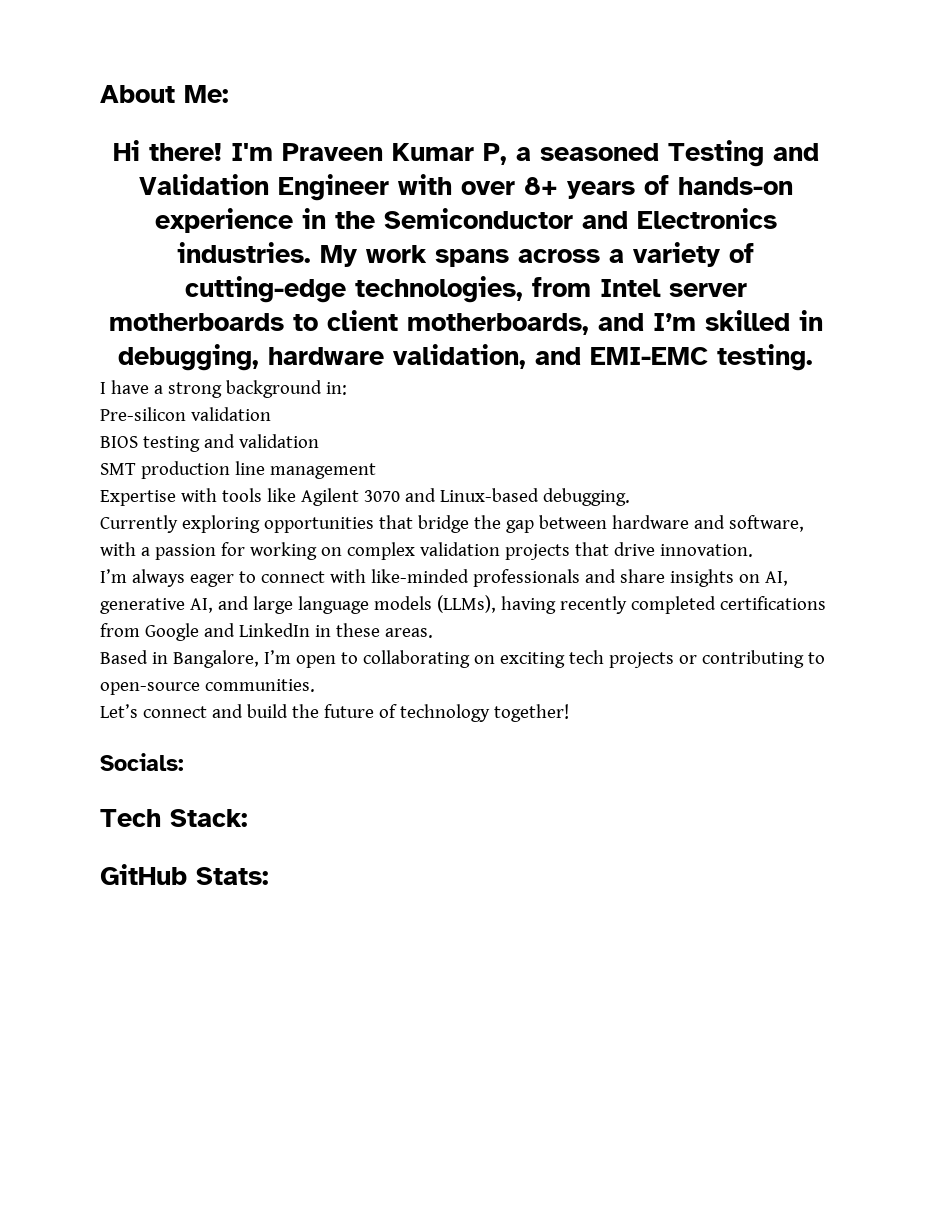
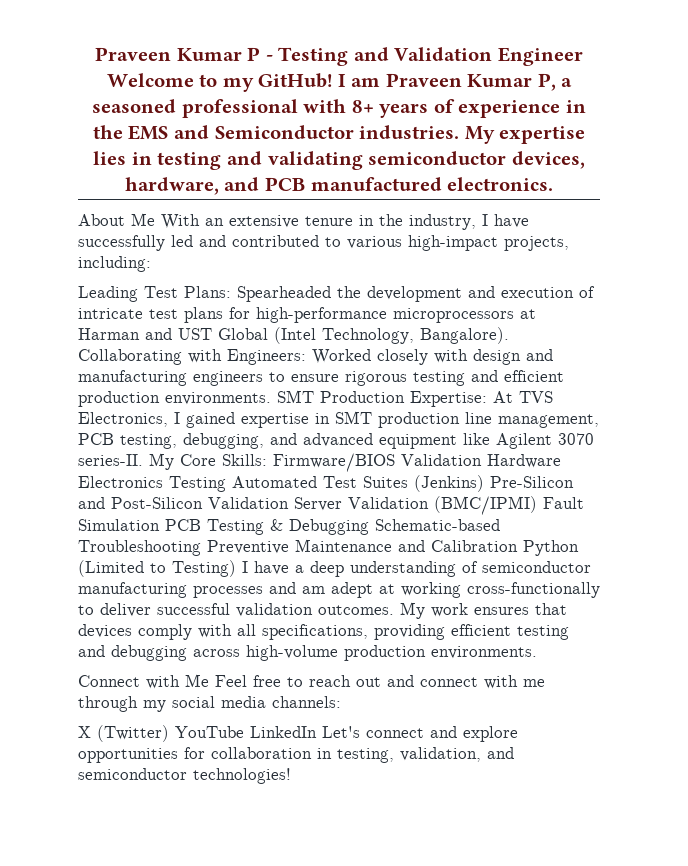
[100,85,229,103] [112,140,273,161] About Me: // Hi there! I'm -> [95,47,583,66] [106,73,381,92] Praveen Kumar P - Testing and Validation Engineer Welcome to my GitHub! I am
[667,140,819,167] [138,174,515,201] Testing and Validation Engineer with over -> [181,99,347,118] professional with
[677,177,793,195] hands-on -> (455, 106) none
[383,208,777,229] [177,242,754,267] [184,276,747,303] [108,310,823,335] [118,344,813,371] [100,380,347,398] [100,407,271,421] [100,434,319,452] [100,461,376,479] [100,488,630,506] [100,515,804,533] [100,542,753,560] [100,569,788,587] [100,595,826,614] [100,623,433,641] [100,650,825,668] [100,679,315,695] [100,704,569,722] [100,753,184,771] [100,809,248,827] [100,864,269,885] Semiconductor and Electronics industries. My work spans across a variety of cutting-edge technologies, from Intel server motherboards to client motherboards, and I’m skilled in debugging, hardware validation, and EMI-EMC testing. // I have a strong background in: // Pre-silicon validation // BIOS testing and validation // SMT production line management // Expertise with tools like Agilent 3070 and Linux-based debugging. // Currently exploring opportunities that bridge the gap between hardware and software, with a passion for working on complex validation projects that drive innovation. // I’m always eager to connect with like-minded professionals and share insights on AI, generative AI, and large language models (LLMs), having recently completed certifications from Google and LinkedIn in these areas. // Based in Bangalore, I’m open to collaborating on exciting tech projects or contributing to open-source communities. // Let’s connect and build the future of technology together! // Socials: // Tech Stack: // GitHub Stats: -> [128,125,586,144] [93,151,585,170] [124,177,554,195] [78,213,529,230] [78,235,569,251] [78,256,151,272] [78,286,595,302] [78,307,536,323] [78,327,509,344] [78,349,553,365] [78,370,564,386] [78,390,553,407] [78,411,599,428] [78,433,594,449] [78,453,561,472] [78,475,574,492] [78,496,584,515] [78,519,500,535] [78,539,579,556] [78,560,591,577] [78,582,600,598] [78,602,567,619] [78,624,569,640] [78,645,537,661] [78,674,545,689] [78,696,341,712] [78,725,518,742] [78,747,514,763] [78,768,291,784] EMS and Semiconductor industries. My expertise lies in testing and validating semiconductor devices, hardware, and PCB manufactured electronics. // About Me With an extensive tenure in the industry, I have successfully led and contributed to various high-impact projects, including: // Leading Test Plans: Spearheaded the development and execution of intricate test plans for high-performance microprocessors at Harman and UST Global (Intel Technology, Bangalore). Collaborating with Engineers: Worked closely with design and manufacturing engineers to ensure rigorous testing and efficient production environments. SMT Production Expertise: At TVS Electronics, I gained expertise in SMT production line management, PCB testing, debugging, and advanced equipment like Agilent 3070 series-II. My Core Skills: Firmware/BIOS Validation Hardware Electronics Testing Automated Test Suites (Jenkins) Pre-Silicon and Post-Silicon Validation Server Validation (BMC/IPMI) Fault Simulation PCB Testing & Debugging Schematic-based Troubleshooting Preventive Maintenance and Calibration Python (Limited to Testing) I have a deep understanding of semiconductor manufacturing processes and am adept at working cross-functionally to deliver successful validation outcomes. My work ensures that devices comply with all specifications, providing efficient testing and debugging across high-volume production environments. // Connect with Me Feel free to reach out and connect with me through my social media channels: // X (Twitter) YouTube LinkedIn Let's connect and explore opportunities for collaboration in testing, validation, and semiconductor technologies!

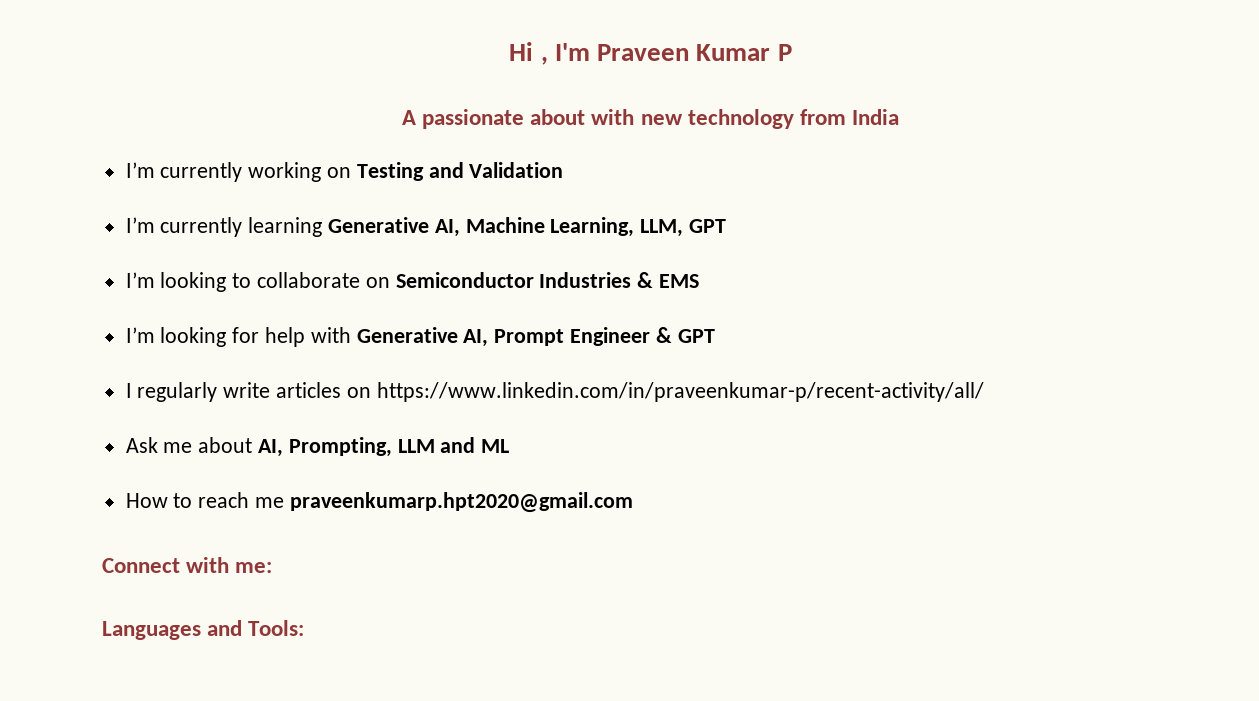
(95, 54) none -> [509,42,590,65] Hi , I'm
[265,47,583,66] [106,73,573,92] [92,99,586,118] [92,125,586,144] [93,151,585,170] [124,177,554,195] [78,213,529,230] [78,235,569,251] [78,256,151,272] [78,286,595,302] [78,307,536,323] [78,327,509,344] [78,349,553,365] [78,370,564,386] [78,390,553,407] [78,411,599,428] [78,433,594,449] [78,453,561,472] [78,475,574,492] [78,496,584,515] [78,519,500,535] [78,539,579,556] [78,560,591,577] [78,582,600,598] [78,602,567,619] [78,624,569,640] [78,645,537,661] [78,674,545,689] [78,696,341,712] [78,725,518,742] [78,747,514,763] [78,768,291,784] - Testing and Validation Engineer Welcome to my GitHub! I am Praveen Kumar P, a seasoned professional with 8+ years of experience in the EMS and Semiconductor industries. My expertise lies in testing and validating semiconductor devices, hardware, and PCB manufactured electronics. // About Me With an extensive tenure in the industry, I have successfully led and contributed to various high-impact projects, including: // Leading Test Plans: Spearheaded the development and execution of intricate test plans for high-performance microprocessors at Harman and UST Global (Intel Technology, Bangalore). Collaborating with Engineers: Worked closely with design and manufacturing engineers to ensure rigorous testing and efficient production environments. SMT Production Expertise: At TVS Electronics, I gained expertise in SMT production line management, PCB testing, debugging, and advanced equipment like Agilent 3070 series-II. My Core Skills: Firmware/BIOS Validation Hardware Electronics Testing Automated Test Suites (Jenkins) Pre-Silicon and Post-Silicon Validation Server Validation (BMC/IPMI) Fault Simulation PCB Testing & Debugging Schematic-based Troubleshooting Preventive Maintenance and Calibration Python (Limited to Testing) I have a deep understanding of semiconductor manufacturing processes and am adept at working cross-functionally to deliver successful validation outcomes. My work ensures that devices comply with all specifications, providing efficient testing and debugging across high-volume production environments. // Connect with Me Feel free to reach out and connect with me through my social media channels: // X (Twitter) YouTube LinkedIn Let's connect and explore opportunities for collaboration in testing, validation, and semiconductor technologies! -> [401,109,900,129] [125,162,564,182] [125,217,727,237] [125,272,700,292] [125,327,715,347] [125,382,984,402] [125,437,510,457] [125,492,633,513] [102,557,273,573] [102,620,305,640] // A passionate about with new technology from India // I’m currently working on Testing and Validation // I’m currently learning Generative AI, Machine Learning, LLM, GPT // I’m looking to collaborate on Semiconductor Industries & EMS // I’m looking for help with Generative AI, Prompt Engineer & GPT // I regularly write articles on https://www.linkedin.com/in/praveenkumar-p/recent-activity/all/ // Ask me about AI, Prompting, LLM and ML // How to reach me praveenkumarp.hpt2020@gmail.com // Connect with me: // Languages and Tools:

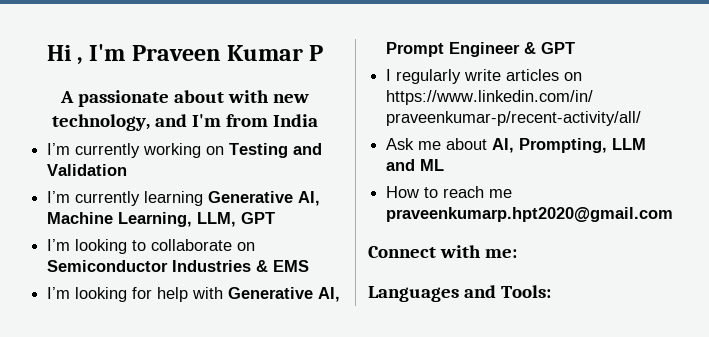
[687,109,794,129] technology -> [51,114,221,131] technology, and I'm

